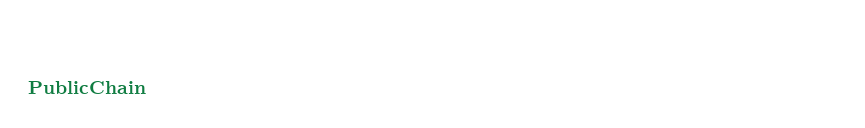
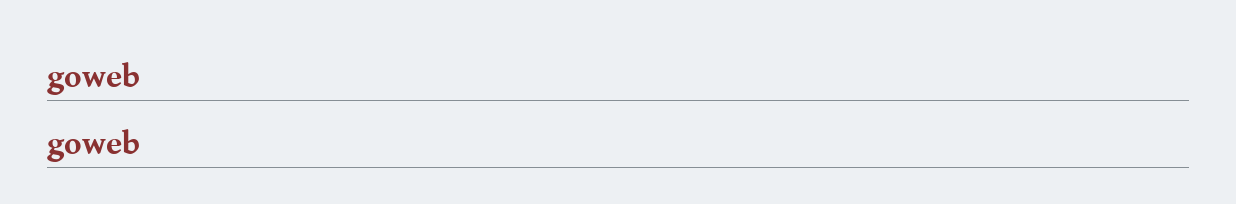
[28,81,146,94] PublicChain -> [47,62,140,95] [47,129,140,162] goweb // goweb

